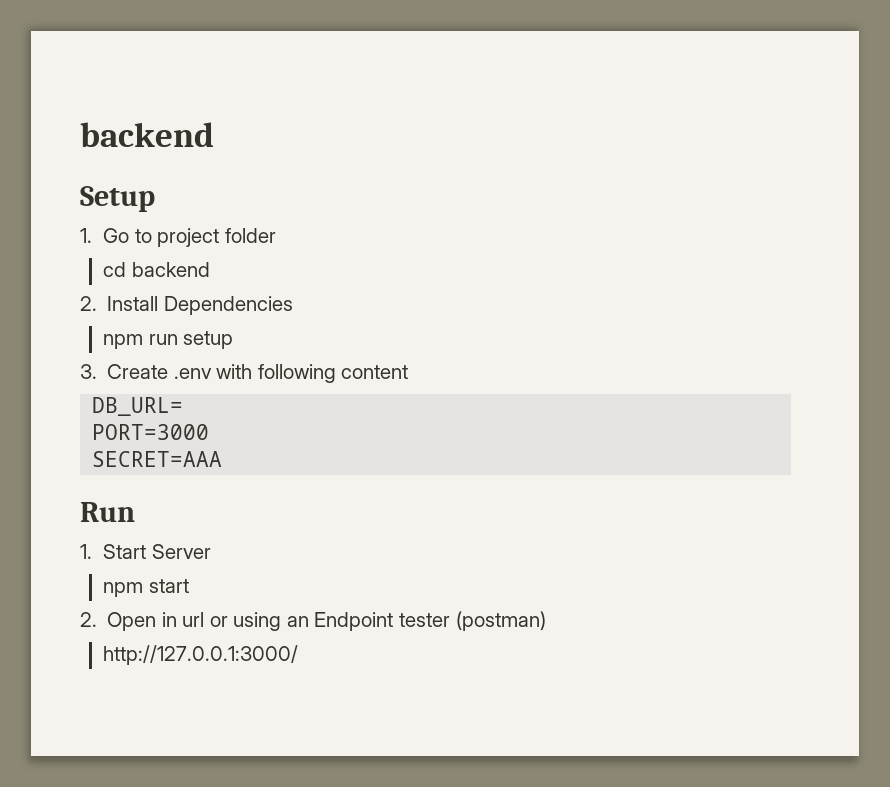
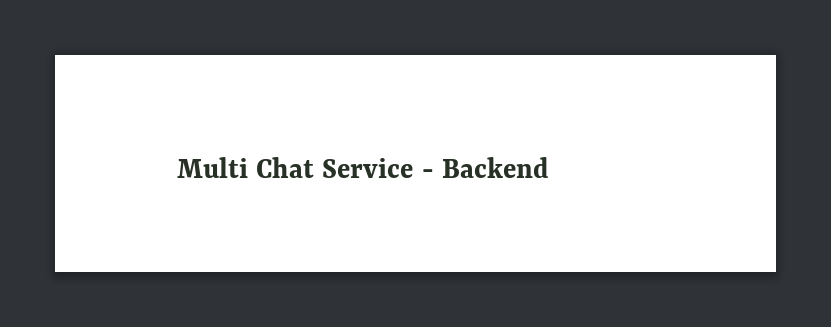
[80,122,214,147] [80,186,155,212] [80,228,277,247] [103,262,210,277] [80,296,293,315] [103,331,234,349] [80,364,409,383] [92,397,184,416] [92,424,210,440] [92,451,223,467] [80,502,135,522] [80,544,211,559] [103,579,189,597] [80,611,546,631] [103,645,299,665] backend // Setup // 1. Go to project folder // cd backend // 2. Install Dependencies // npm run setup // 3. Create .env with following content // DB_URL= // PORT=3000 // SECRET=AAA // Run // 1. Start Server // npm start // 2. Open in url or using an Endpoint tester (postman) // http://127.0.0.1:3000/ -> [177,157,549,178] Multi Chat Service - Backend

